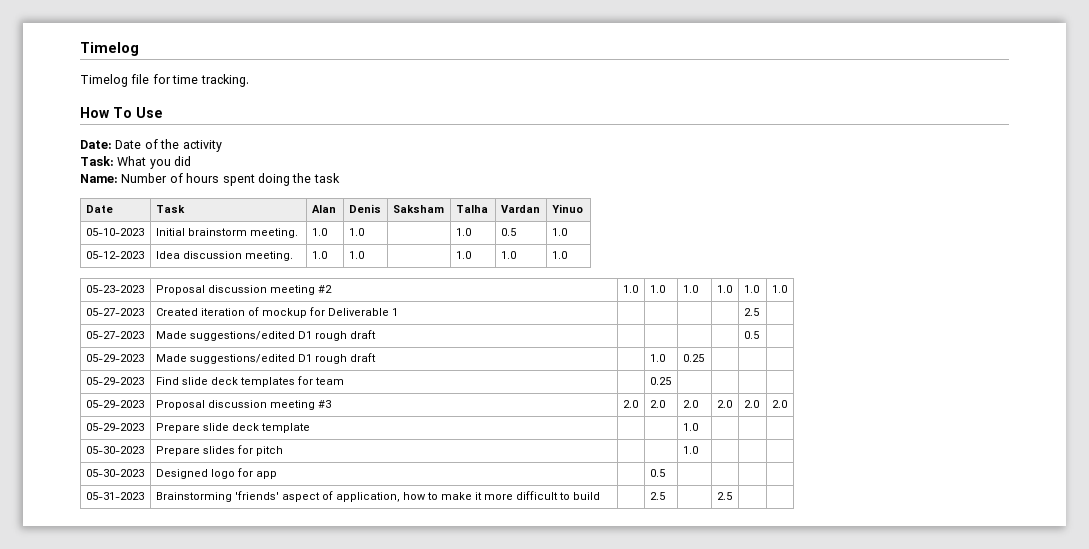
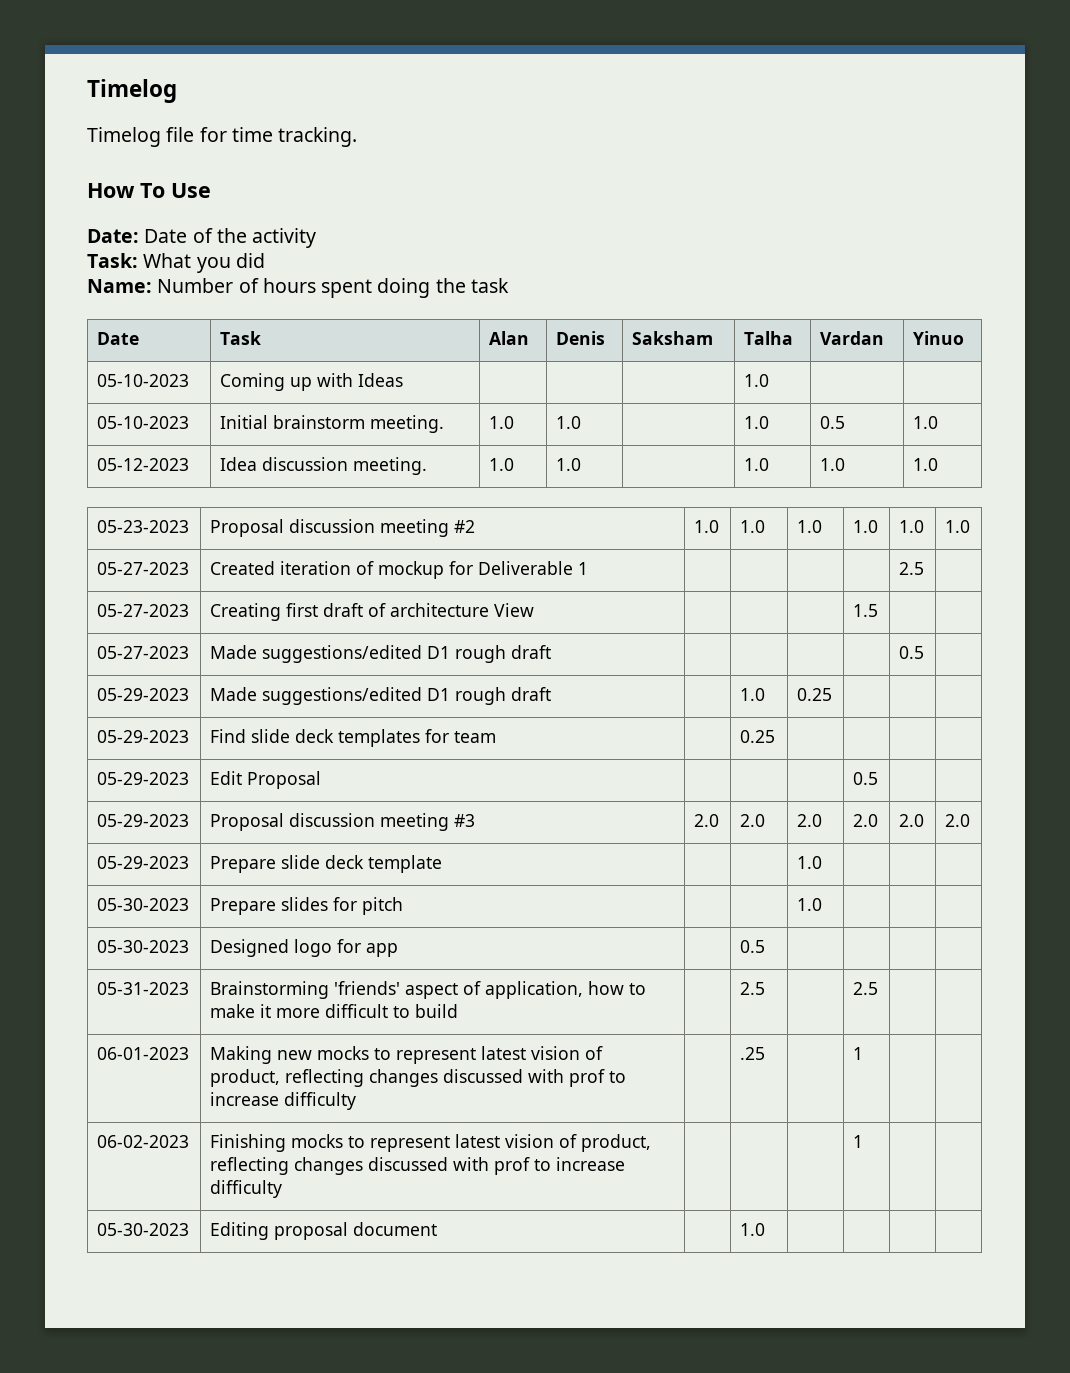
(583, 208) none -> [97,374,190,387] [220,373,404,391] [744,374,770,387] // 05-10-2023 | Coming up with Ideas | | | | 1.0 | |
(759, 312) none -> [97,604,190,617] [210,603,535,621] [853,604,879,617] // 05-27-2023 | Creating first draft of architecture View | | | | 1.5 | |
(671, 381) none -> [97,772,190,785] [210,771,322,789] [853,772,879,785] // 05-29-2023 | Edit Proposal | | | | 0.5 | |
(732, 496) none -> [97,1047,190,1060] [210,1046,604,1064] [210,1069,627,1087] [210,1092,357,1110] [740,1047,766,1060] [853,1047,864,1060] [97,1135,190,1148] [210,1134,652,1152] [210,1157,626,1175] [210,1180,283,1198] [853,1135,864,1148] [97,1223,190,1236] [210,1222,438,1240] [740,1223,766,1236] // 06-01-2023 | Making new mocks to represent latest vision of product, reflecting changes discussed with prof to increase difficulty | | .25 | | 1 | | // 06-02-2023 | Finishing mocks to represent latest vision of product, reflecting changes discussed with prof to increase difficulty | | | | 1 | | // 05-30-2023 | Editing proposal document | | 1.0 | | | |

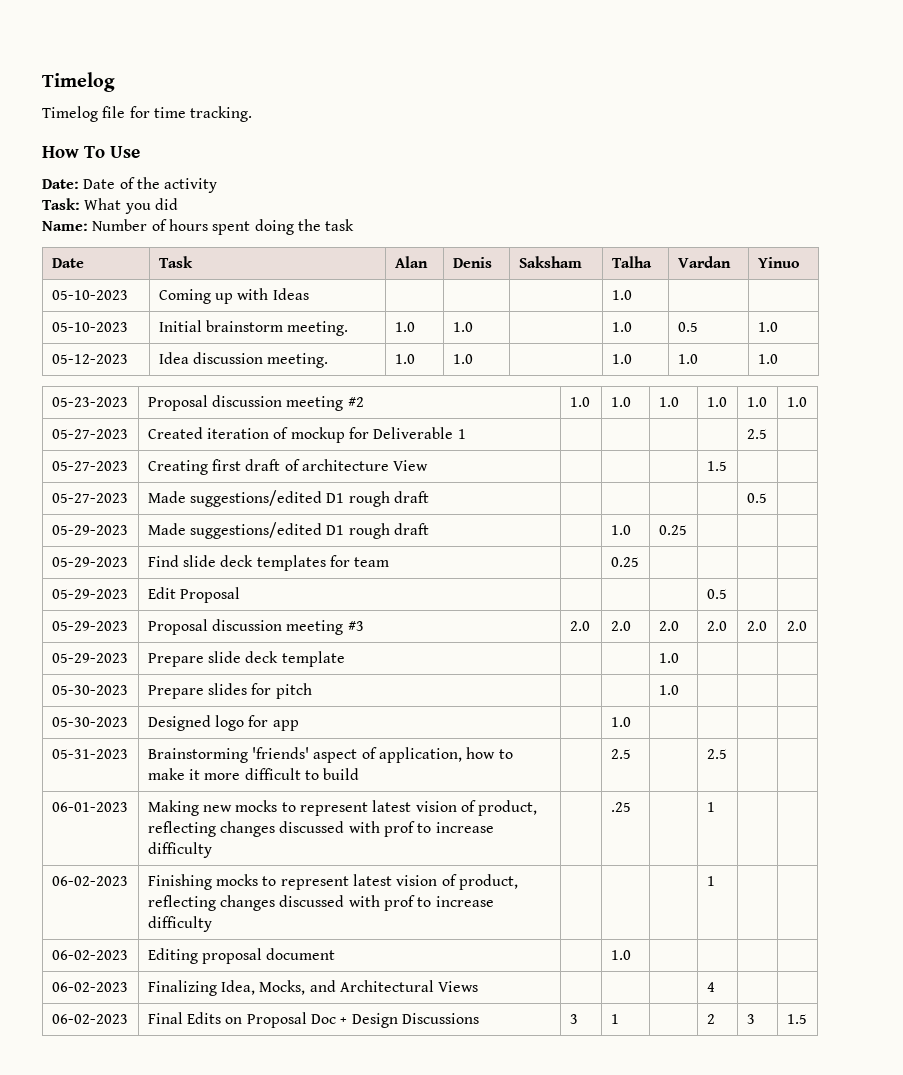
[740,940,766,953] 0.5 -> [610,717,631,727] 1.0
[97,1223,190,1236] 05-30-2023 -> [51,950,128,960] 06-02-2023
(766, 1229) none -> [51,982,128,992] [147,980,479,996] [706,982,715,992] [51,1014,128,1024] [147,1012,479,1028] [569,1014,578,1024] [610,1014,619,1024] [706,1014,715,1024] [746,1014,755,1024] [786,1014,807,1024] // 06-02-2023 | Finalizing Idea, Mocks, and Architectural Views | | | | 4 | | // 06-02-2023 | Final Edits on Proposal Doc + Design Discussions | 3 | 1 | | 2 | 3 | 1.5

